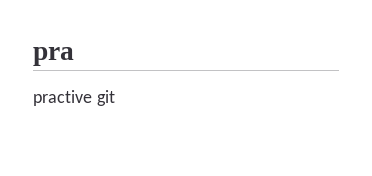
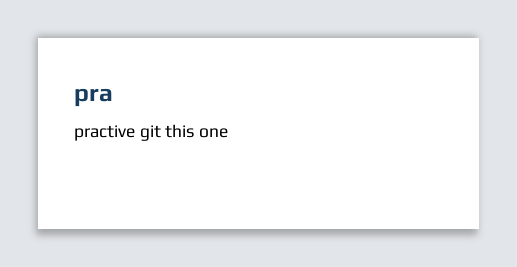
(115, 98) none -> [165,124,229,138] this one

